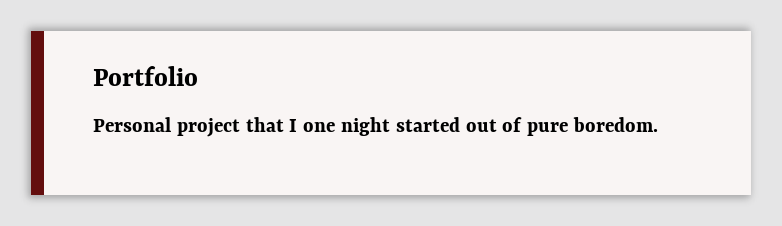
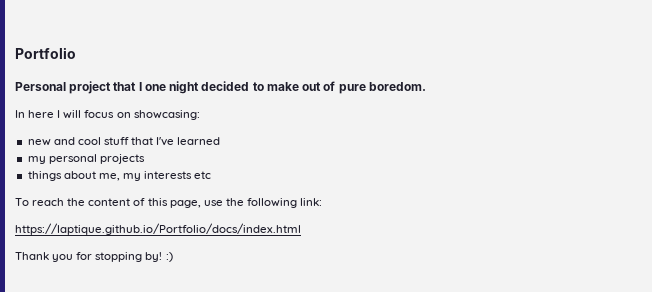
[395,117,460,132] started -> [201,81,299,91] decided to make
(659, 124) none -> [15,110,200,120] [27,137,221,146] [27,154,145,164] [27,171,212,181] [15,198,323,208] [15,223,301,235] [15,252,173,262] // In here I will focus on showcasing: // new and cool stuff that I've learned // my personal projects // things about me, my interests etc // To reach the content of this page, use the following link: // https://laptique.github.io/Portfolio/docs/index.html // Thank you for stopping by! :)

